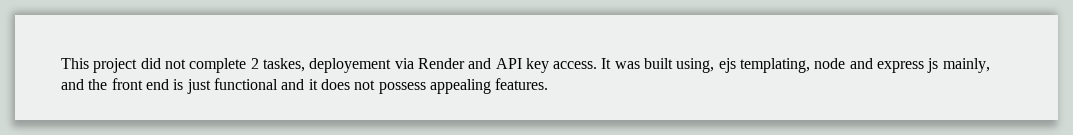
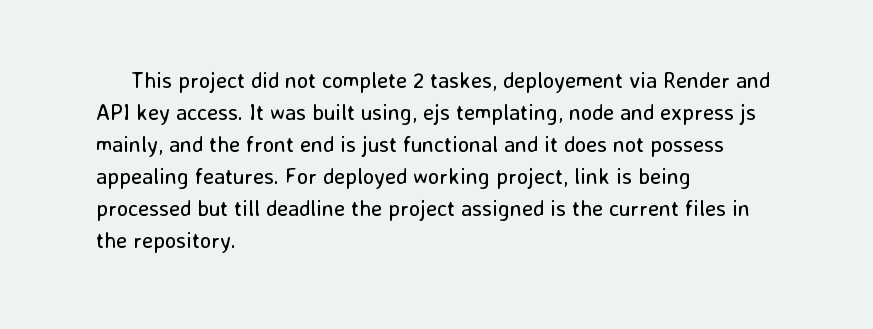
(549, 84) none -> [285,167,691,189] [96,199,750,221] [96,232,236,253] For deployed working project, link is being processed but till deadline the project assigned is the current files in the repository.

